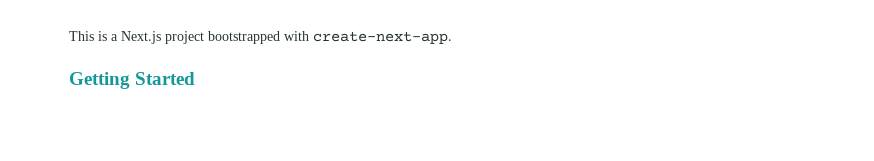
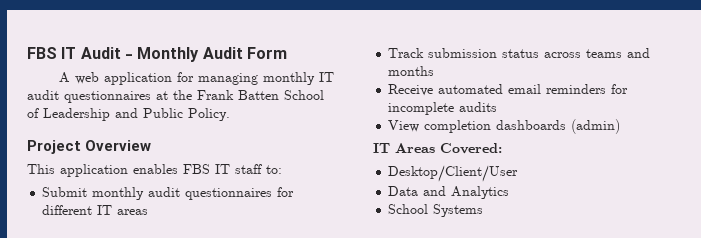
[69,31,452,44] [69,72,196,89] This is a Next.js project bootstrapped with create-next-app. // Getting Started -> [27,47,287,62] [58,72,334,85] [27,90,324,103] [27,108,230,121] [27,140,152,154] [27,164,282,177] [42,187,295,200] [42,205,149,215] [388,48,651,58] [388,66,435,76] [388,84,629,96] [388,102,498,115] [388,119,621,134] [373,143,502,154] [388,165,519,182] [388,186,510,199] [388,204,484,217] FBS IT Audit - Monthly Audit Form // A web application for managing monthly IT audit questionnaires at the Frank Batten School of Leadership and Public Policy. // Project Overview // This application enables FBS IT staff to: // Submit monthly audit questionnaires for different IT areas // Track submission status across teams and months // Receive automated email reminders for incomplete audits // View completion dashboards (admin) // IT Areas Covered: // Desktop/Client/User // Data and Analytics // School Systems

